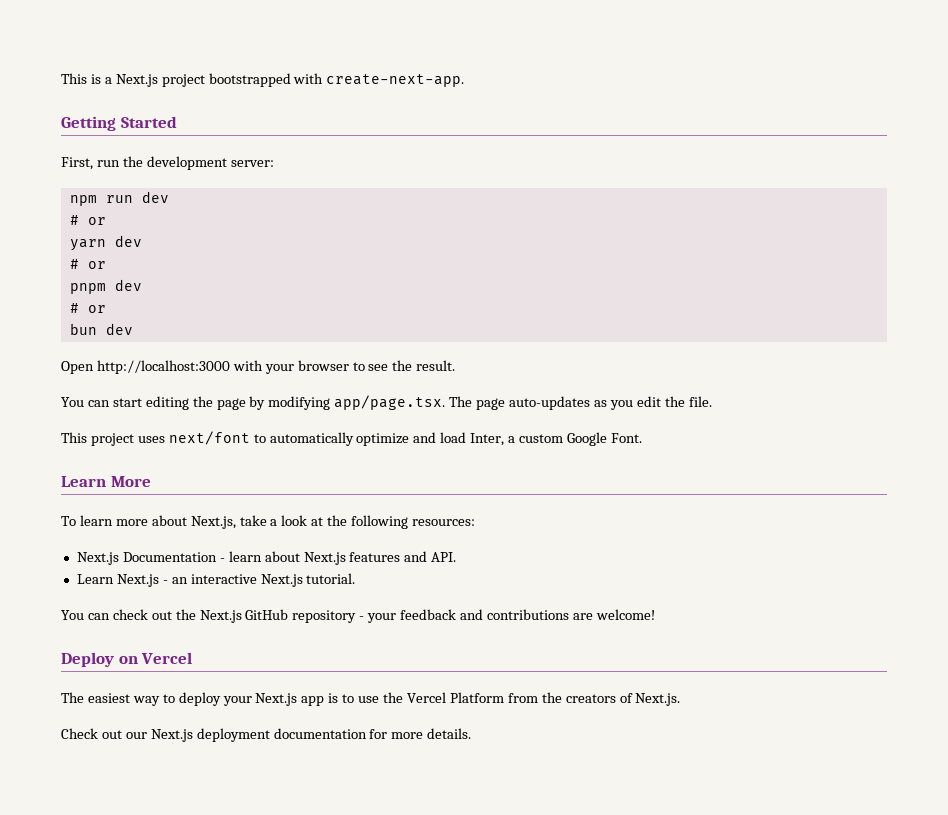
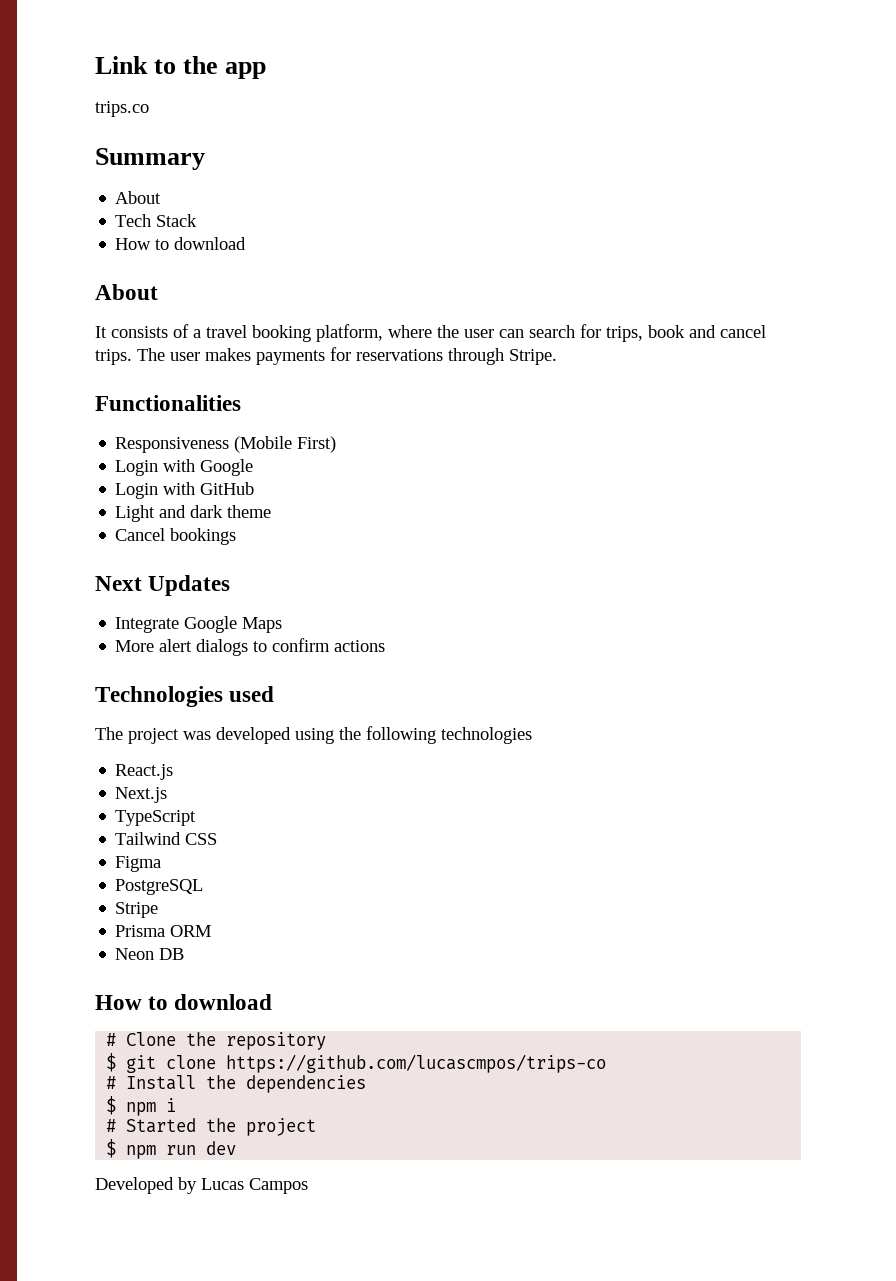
[61,73,465,87] [61,116,177,131] [61,156,274,170] [69,191,169,206] [69,215,106,225] [69,235,142,251] [69,259,106,269] [69,279,142,294] [69,303,106,313] [69,323,133,335] [61,360,456,374] [61,395,712,410] [61,431,642,446] [61,476,151,487] [61,515,476,529] [76,551,457,565] [76,573,356,587] [61,609,655,623] [61,652,193,667] [61,692,681,706] [61,728,472,742] This is a Next.js project bootstrapped with create-next-app. // Getting Started // First, run the development server: // npm run dev // # or // yarn dev // # or // pnpm dev // # or // bun dev // Open http://localhost:3000 with your browser to see the result. // You can start editing the page by modifying app/page.tsx. The page auto-updates as you edit the file. // This project uses next/font to automatically optimize and load Inter, a custom Google Font. // Learn More // To learn more about Next.js, take a look at the following resources: // Next.js Documentation - learn about Next.js features and API. // Learn Next.js - an interactive Next.js tutorial. // You can check out the Next.js GitHub repository - your feedback and contributions are welcome! // Deploy on Vercel // The easiest way to deploy your Next.js app is to use the Vercel Platform from the creators of Next.js. // Check out our Next.js deployment documentation for more details. -> [95,56,267,79] [95,101,149,117] [95,148,205,170] [115,191,162,204] [115,214,198,227] [115,237,247,250] [95,284,158,300] [95,324,766,342] [95,347,557,365] [95,395,241,411] [115,436,337,453] [115,459,254,476] [115,482,255,499] [115,505,272,522] [115,528,237,545] [95,575,231,596] [115,616,283,633] [115,638,386,656] [95,686,275,707] [95,726,532,744] [115,764,174,780] [115,787,168,803] [115,810,197,826] [115,832,218,845] [115,856,162,872] [115,879,204,895] [115,902,159,918] [115,925,212,937] [115,948,185,960] [95,994,273,1010] [106,1032,327,1050] [106,1053,607,1073] [106,1075,367,1093] [106,1096,177,1116] [106,1118,317,1136] [106,1139,237,1159] [95,1177,308,1194] Link to the app // trips.co // Summary // About // Tech Stack // How to download // About // It consists of a travel booking platform, where the user can search for trips, book and cancel trips. The user makes payments for reservations through Stripe. // Functionalities // Responsiveness (Mobile First) // Login with Google // Login with GitHub // Light and dark theme // Cancel bookings // Next Updates // Integrate Google Maps // More alert dialogs to confirm actions // Technologies used // The project was developed using the following technologies // React.js // Next.js // TypeScript // Tailwind CSS // Figma // PostgreSQL // Stripe // Prisma ORM // Neon DB // How to download // # Clone the repository // $ git clone https://github.com/lucascmpos/trips-co // # Install the dependencies // $ npm i // # Started the project // $ npm run dev // Developed by Lucas Campos

